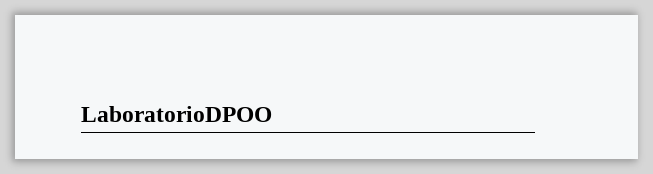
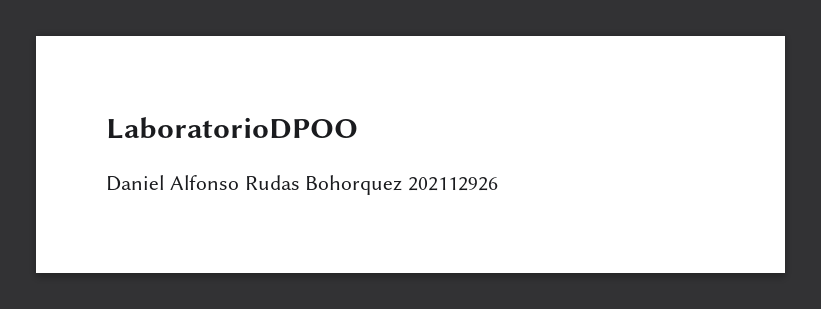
(272, 114) none -> [106,175,499,195] // Daniel Alfonso Rudas Bohorquez 202112926

